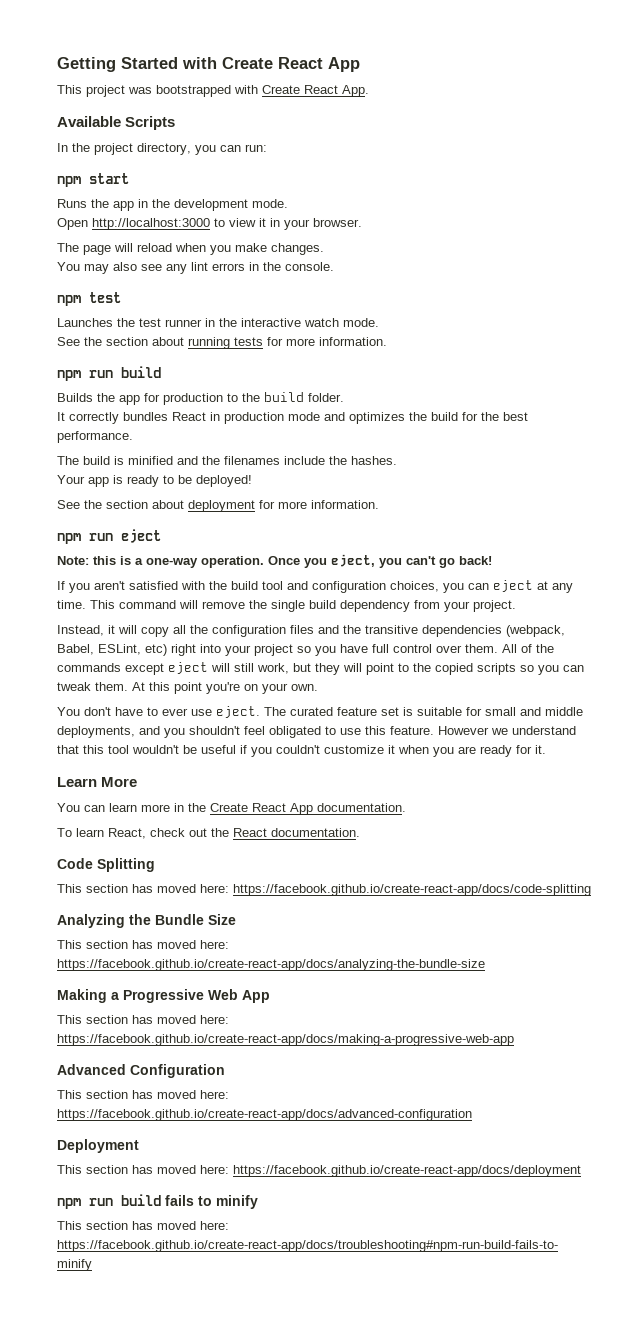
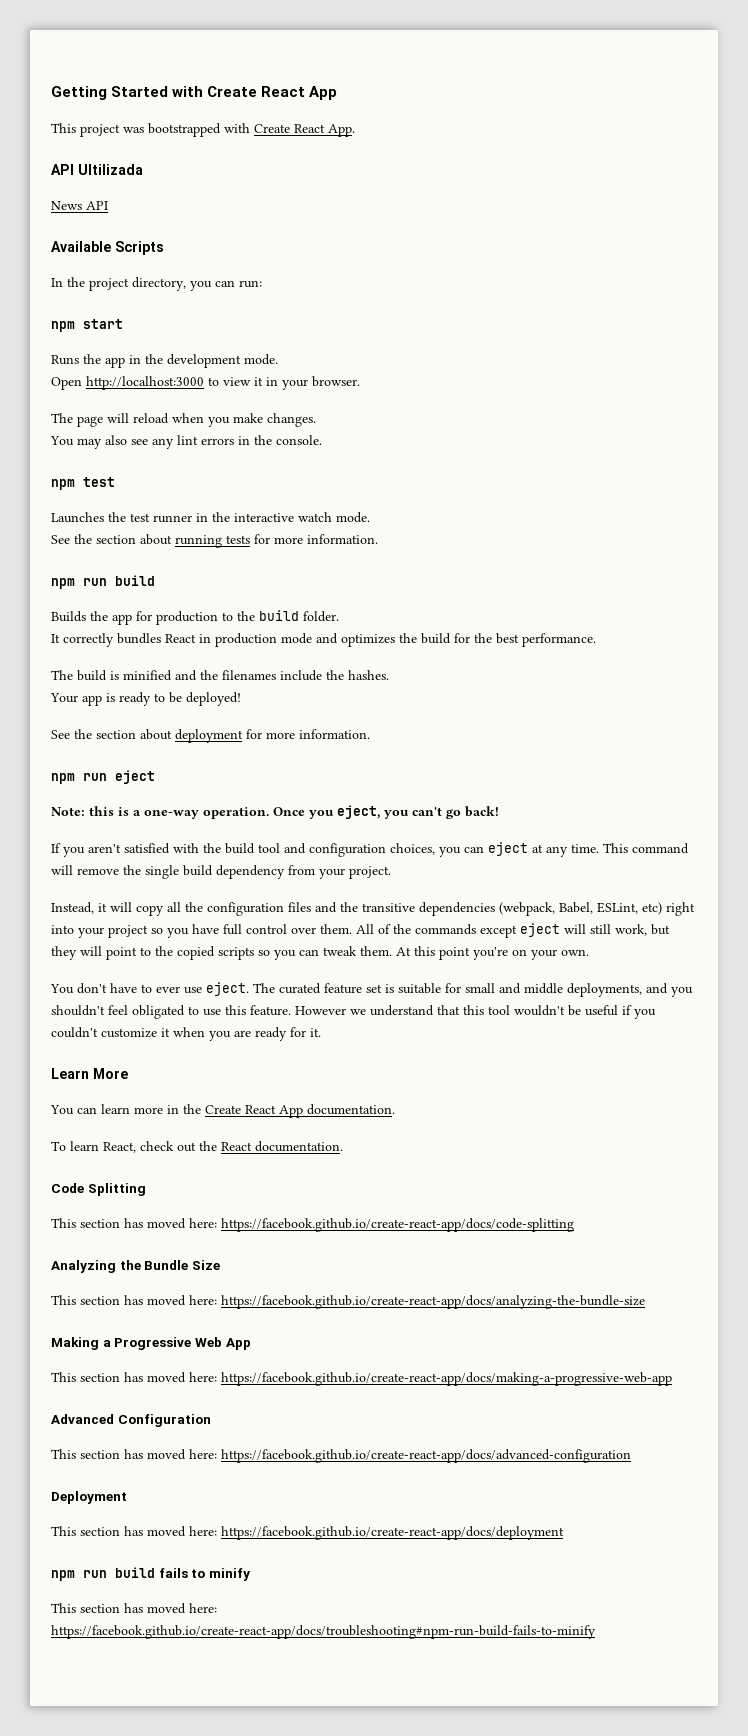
(369, 91) none -> [51,164,143,175] [51,201,108,210] // API Ultilizada // News API

